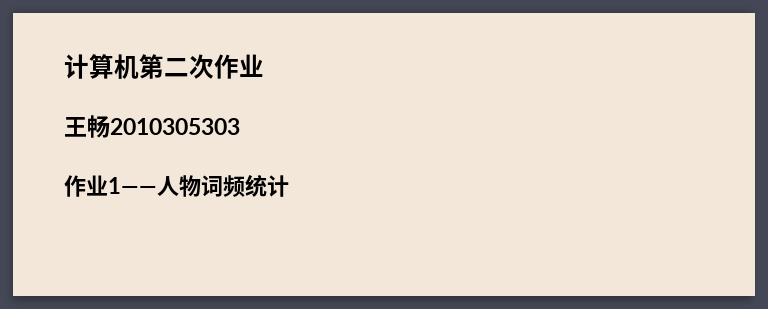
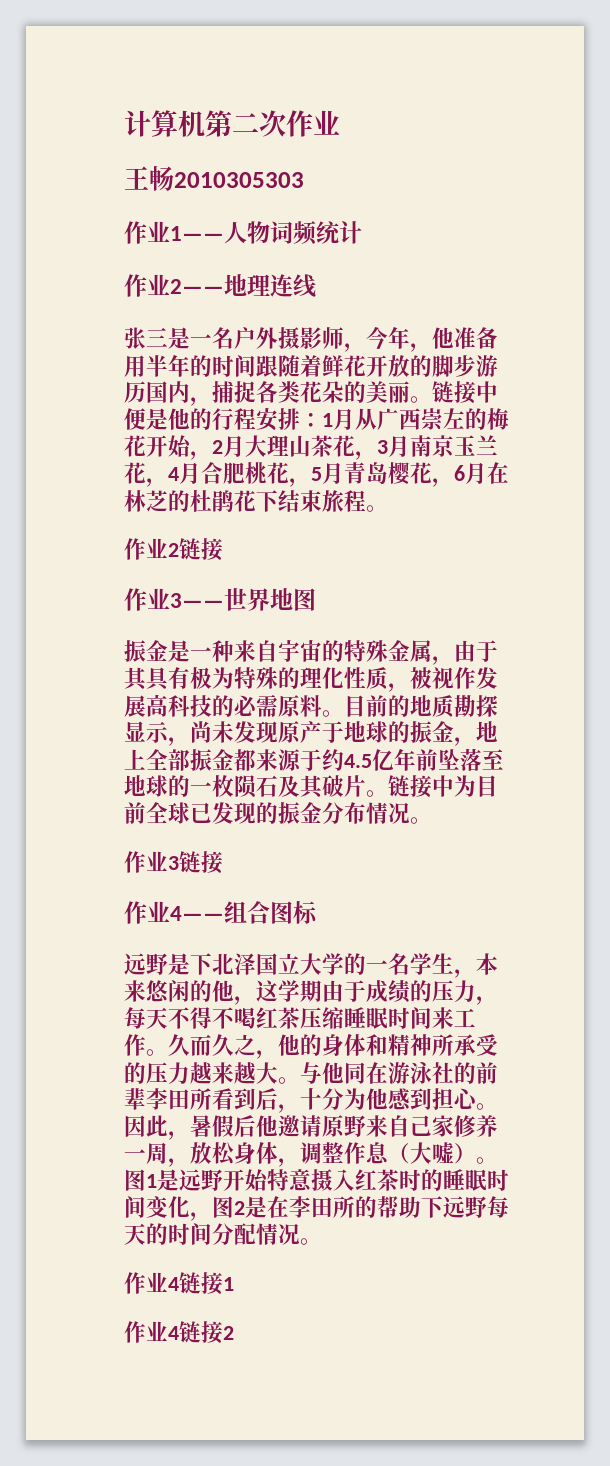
(289, 186) none -> [124,274,316,298] [124,326,498,352] [124,354,498,377] [124,381,498,406] [124,408,509,431] [124,435,498,460] [124,462,509,487] [124,489,388,512] [124,538,223,561] [124,588,316,611] [124,640,498,665] [124,667,498,692] [124,694,498,717] [124,721,498,746] [124,748,504,771] [124,775,498,799] [124,802,432,824] [124,851,223,874] [124,901,318,924] [124,953,498,978] [124,980,498,1005] [124,1007,476,1029] [124,1034,498,1059] [124,1061,498,1085] [124,1088,498,1113] [124,1115,498,1140] [124,1142,498,1167] [124,1169,509,1191] [124,1196,509,1221] [124,1223,322,1245] [124,1272,234,1295] [124,1321,234,1344] // 作业2——地理连线 // 张三是一名户外摄影师，今年，他准备用半年的时间跟随着鲜花开放的脚步游历国内，捕捉各类花朵的美丽。链接中便是他的行程安排：1月从广西崇左的梅花开始，2月大理山茶花，3月南京玉兰花，4月合肥桃花，5月青岛樱花，6月在林芝的杜鹃花下结束旅程。 // 作业2链接 // 作业3——世界地图 // 振金是一种来自宇宙的特殊金属，由于其具有极为特殊的理化性质，被视作发展高科技的必需原料。目前的地质勘探显示，尚未发现原产于地球的振金，地上全部振金都来源于约4.5亿年前坠落至地球的一枚陨石及其破片。链接中为目前全球已发现的振金分布情况。 // 作业3链接 // 作业4——组合图标 // 远野是下北泽国立大学的一名学生，本来悠闲的他，这学期由于成绩的压力，每天不得不喝红茶压缩睡眠时间来工作。久而久之，他的身体和精神所承受的压力越来越大。与他同在游泳社的前辈李田所看到后，十分为他感到担心。因此，暑假后他邀请原野来自己家修养一周，放松身体，调整作息（大嘘）。图1是远野开始特意摄入红茶时的睡眠时间变化，图2是在李田所的帮助下远野每天的时间分配情况。 // 作业4链接1 // 作业4链接2

